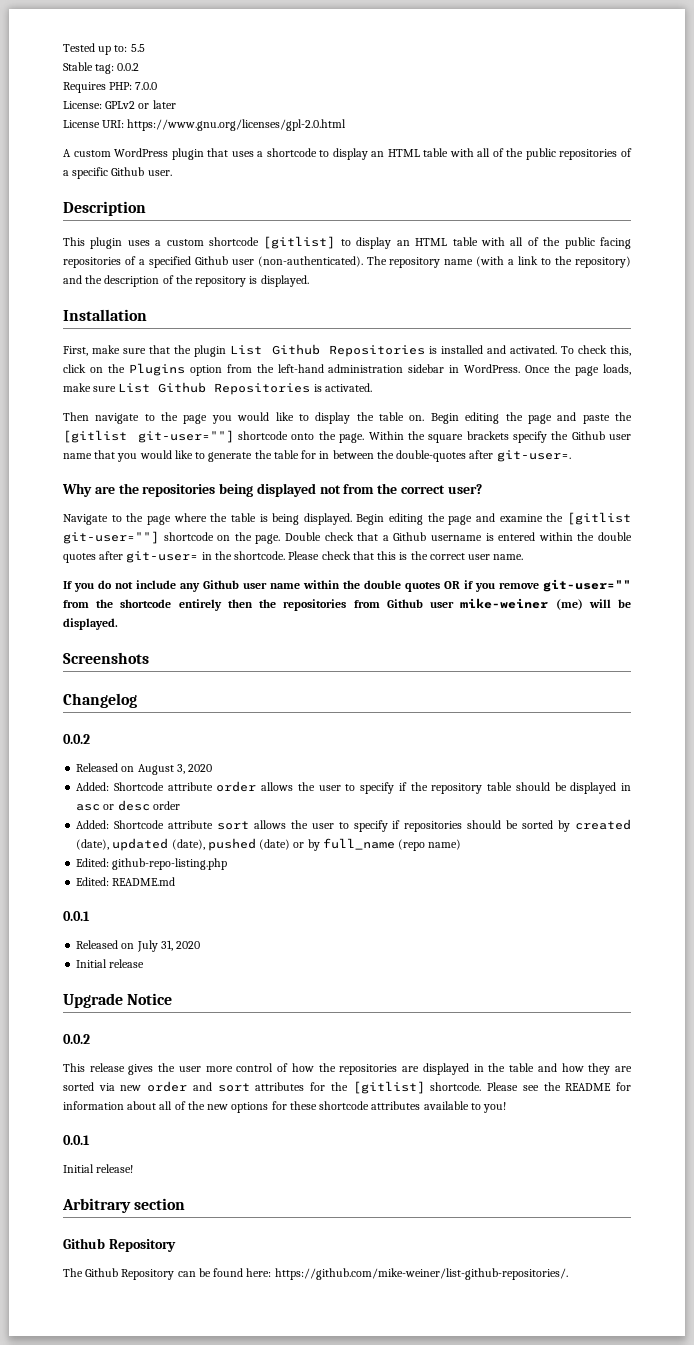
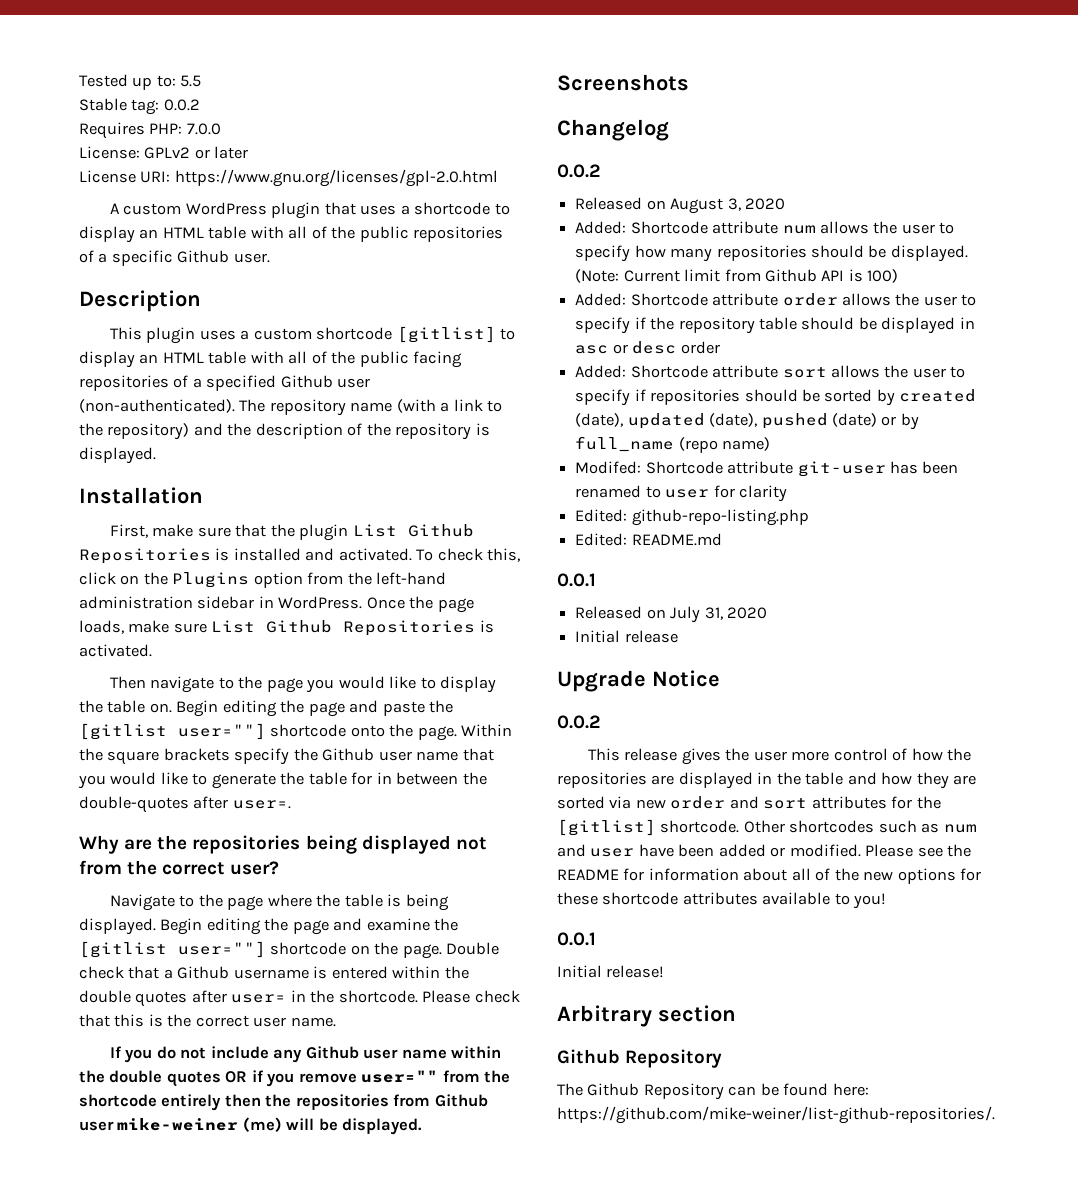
[137,430,234,443] git-user=""] -> [178,723,266,740] user=""]
[496,450,571,462] git-user=. -> [232,800,291,809] user=.
[63,531,159,544] git-user=""] -> [178,941,266,958] user=""]
[126,551,199,563] git-user= -> [231,994,287,1003] user=
[543,579,631,592] git-user="" -> [361,1070,439,1083] user=""
(213, 768) none -> [575,221,955,234] [575,245,968,262] [575,269,899,283] // Added: Shortcode attribute num allows the user to specify how many repositories should be displayed. (Note: Current limit from Github API is 100)
(462, 844) none -> [575,461,959,477] [575,485,787,502] // Modifed: Shortcode attribute git-user has been renamed to user for clarity
(482, 1086) none -> [743,820,977,833] [557,844,861,857] Other shortcodes such as num and user have been added or modified.

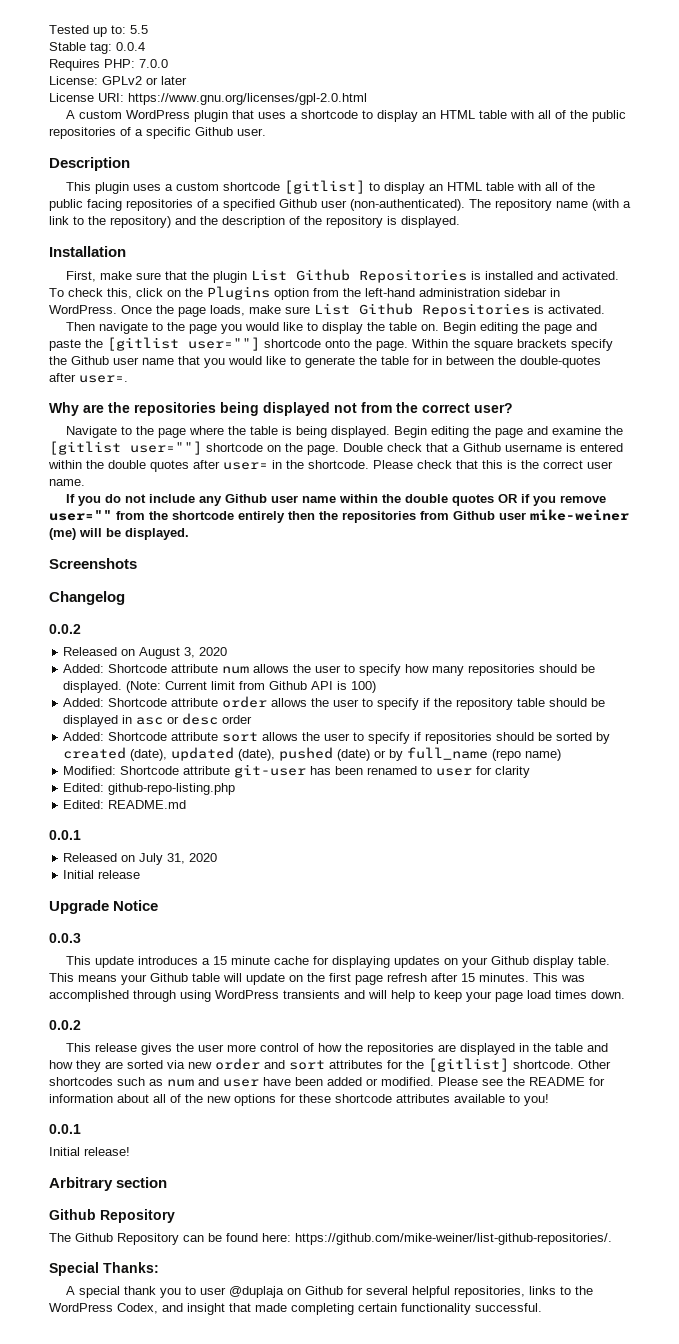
[163,99,200,111] 0.0.2 -> [116,42,145,51] 0.0.4
[575,461,642,474] Modifed: -> [63,766,117,775] Modified:
(720, 678) none -> [49,933,81,943] [66,956,611,968] [49,973,585,985] [49,990,625,1002] // 0.0.3 // This update introduces a 15 minute cache for displaying updates on your Github display table. This means your Github table will update on the first page refresh after 15 minutes. This was accomplished through using WordPress transients and will help to keep your page load times down.
(995, 1115) none -> [49,1262,159,1276] [66,1286,594,1298] [49,1303,542,1315] // Special Thanks: // A special thank you to user @duplaja on Github for several helpful repositories, links to the WordPress Codex, and insight that made completing certain functionality successful.

